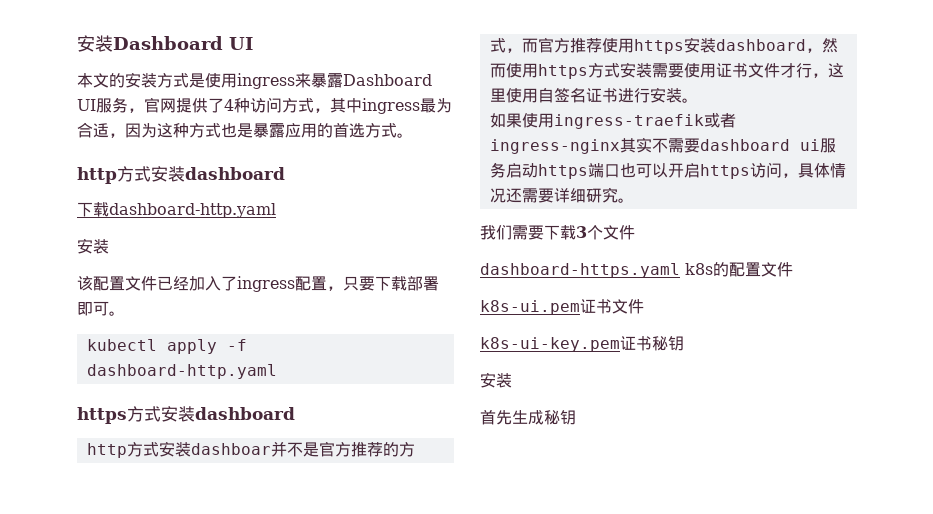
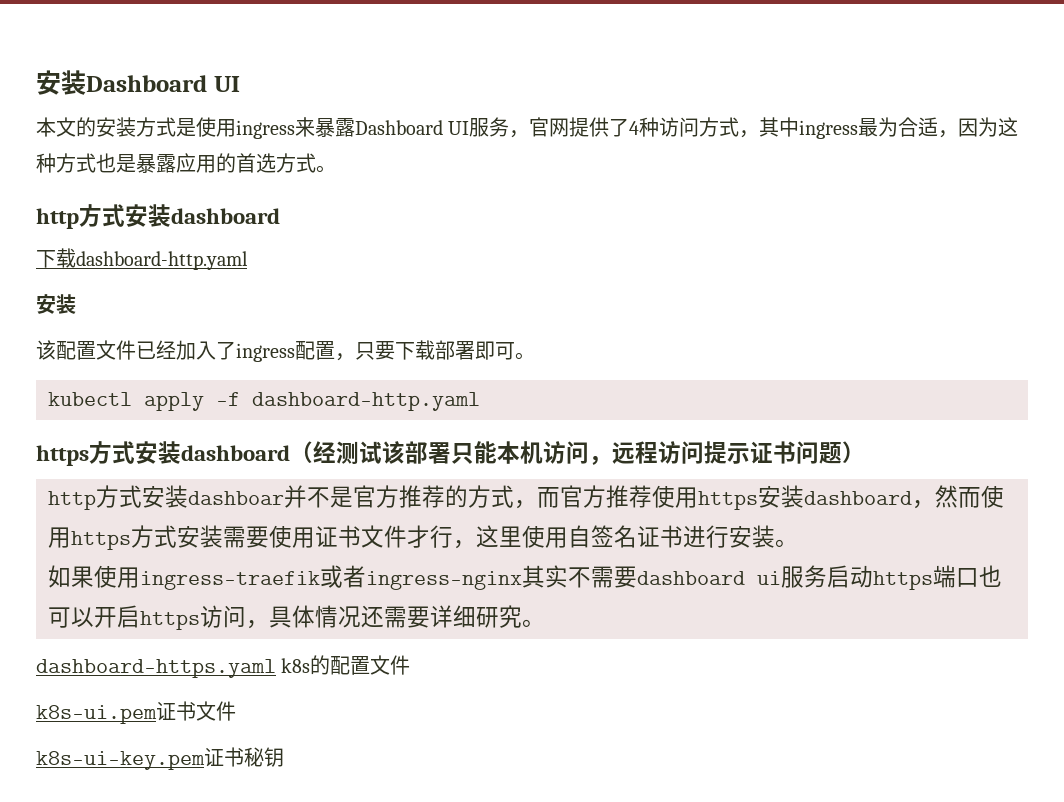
(295, 413) none -> [290,441,865,465] （经测试该部署只能本机访问，远程访问提示证书问题）
[480,225,635,240] // 我们需要下载3个文件 -> (545, 623) none
[480,372,512,388] [480,410,576,425] // 安装 // 首先生成秘钥 -> (284, 757) none

